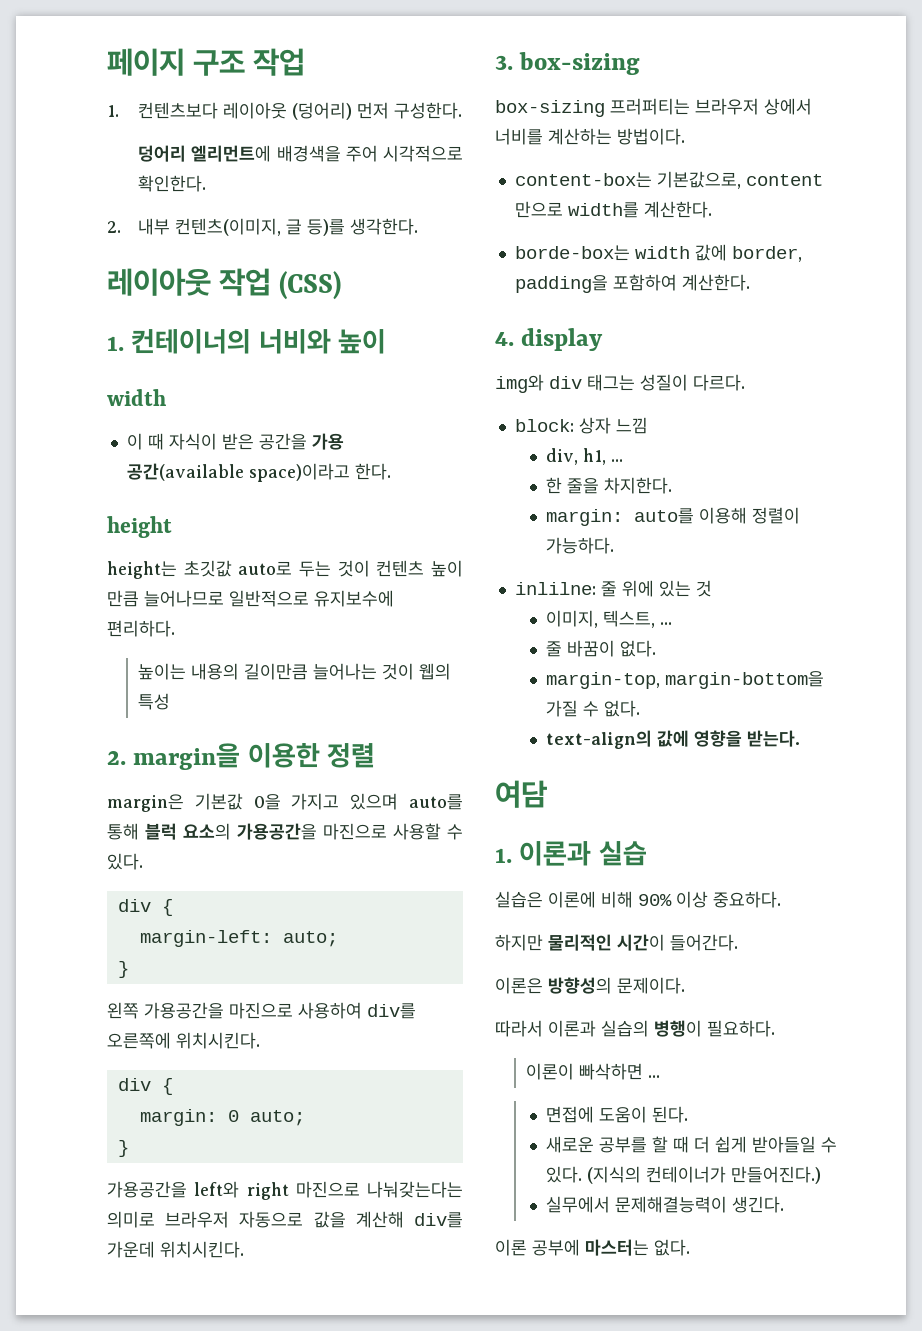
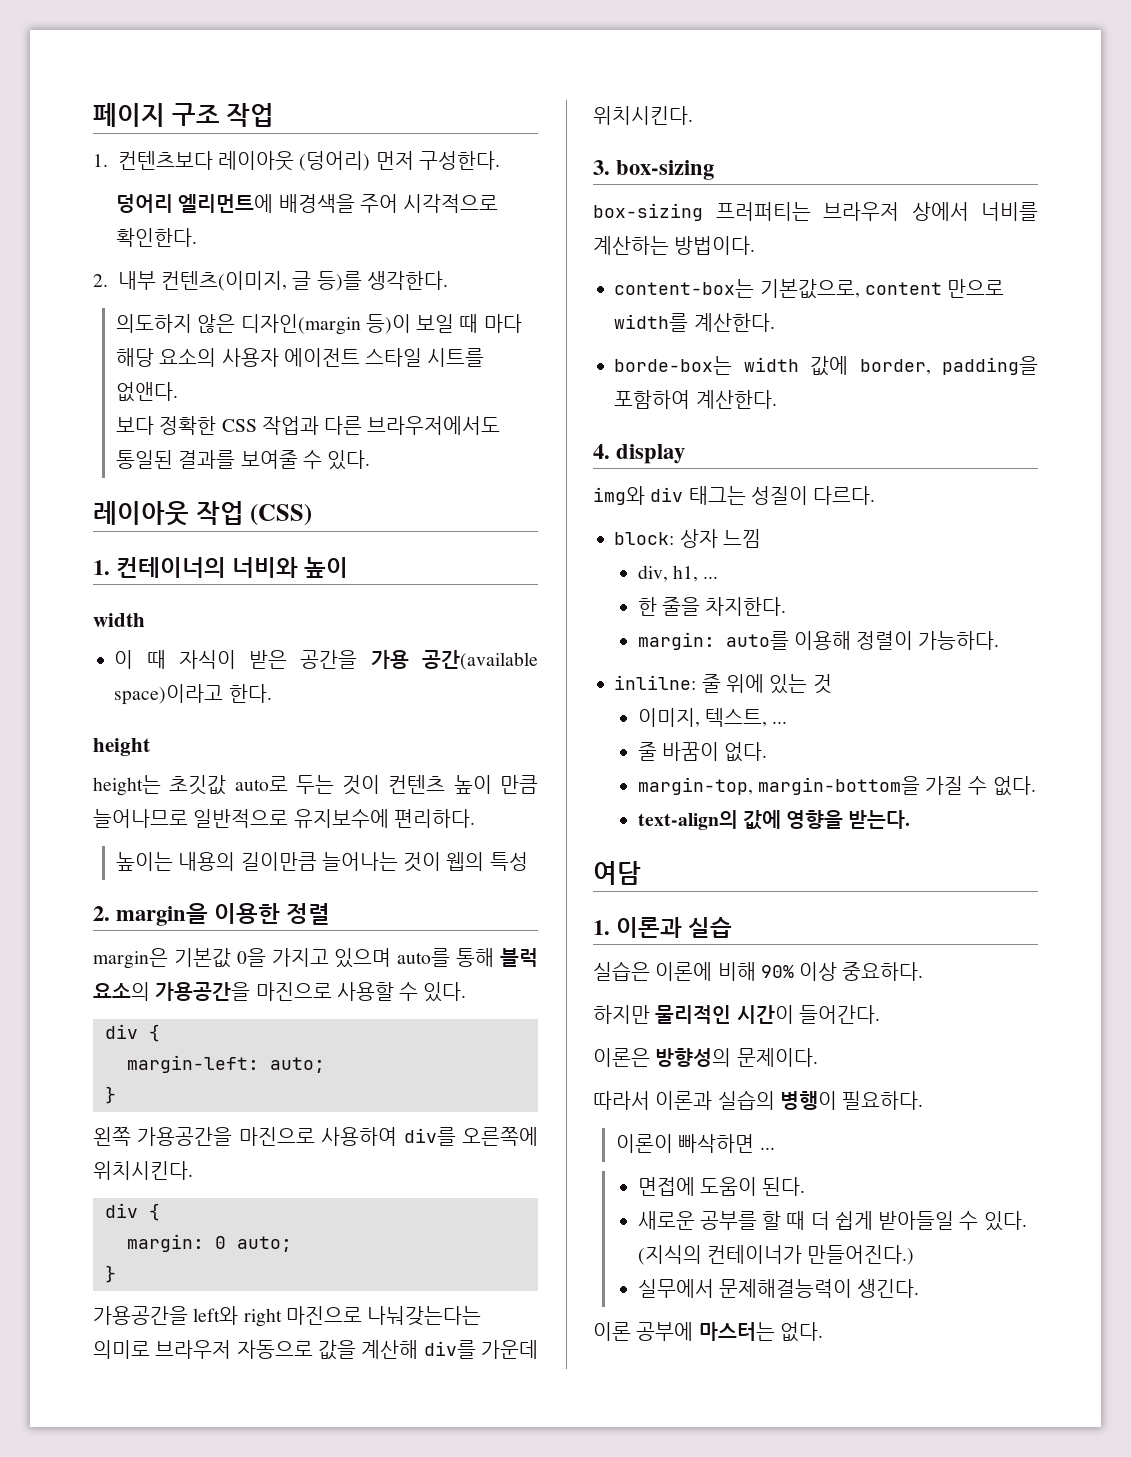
(419, 226) none -> [116,314,522,335] [116,348,485,367] [116,382,179,402] [116,416,501,435] [116,450,371,470] // 의도하지 않은 디자인(margin 등)이 보일 때 마다 해당 요소의 사용자 에이전트 스타일 시트를 없앤다. // 보다 정확한 CSS 작업과 다른 브라우저에서도 통일된 결과를 보여줄 수 있다.

